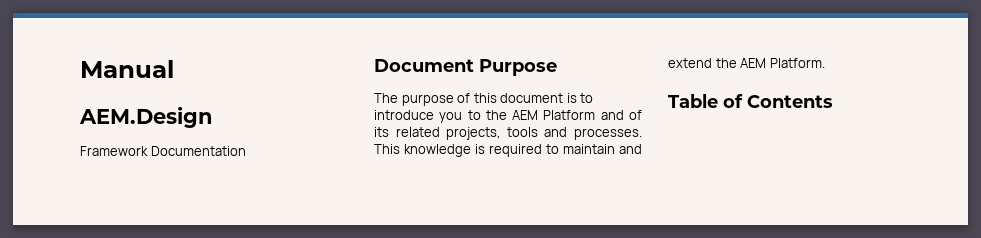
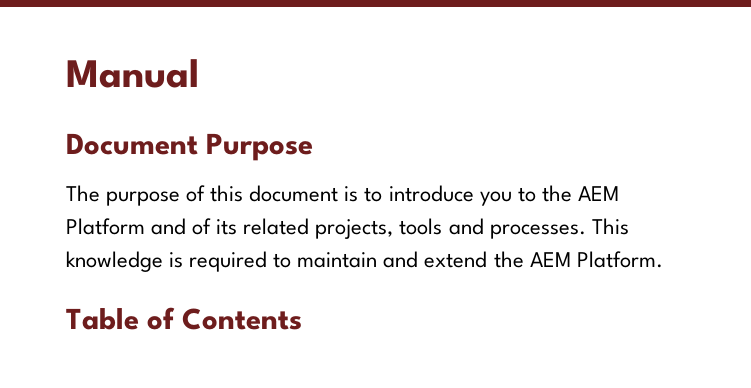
[79,107,213,128] [80,146,246,156] // AEM.Design // Framework Documentation -> (199, 73) none

